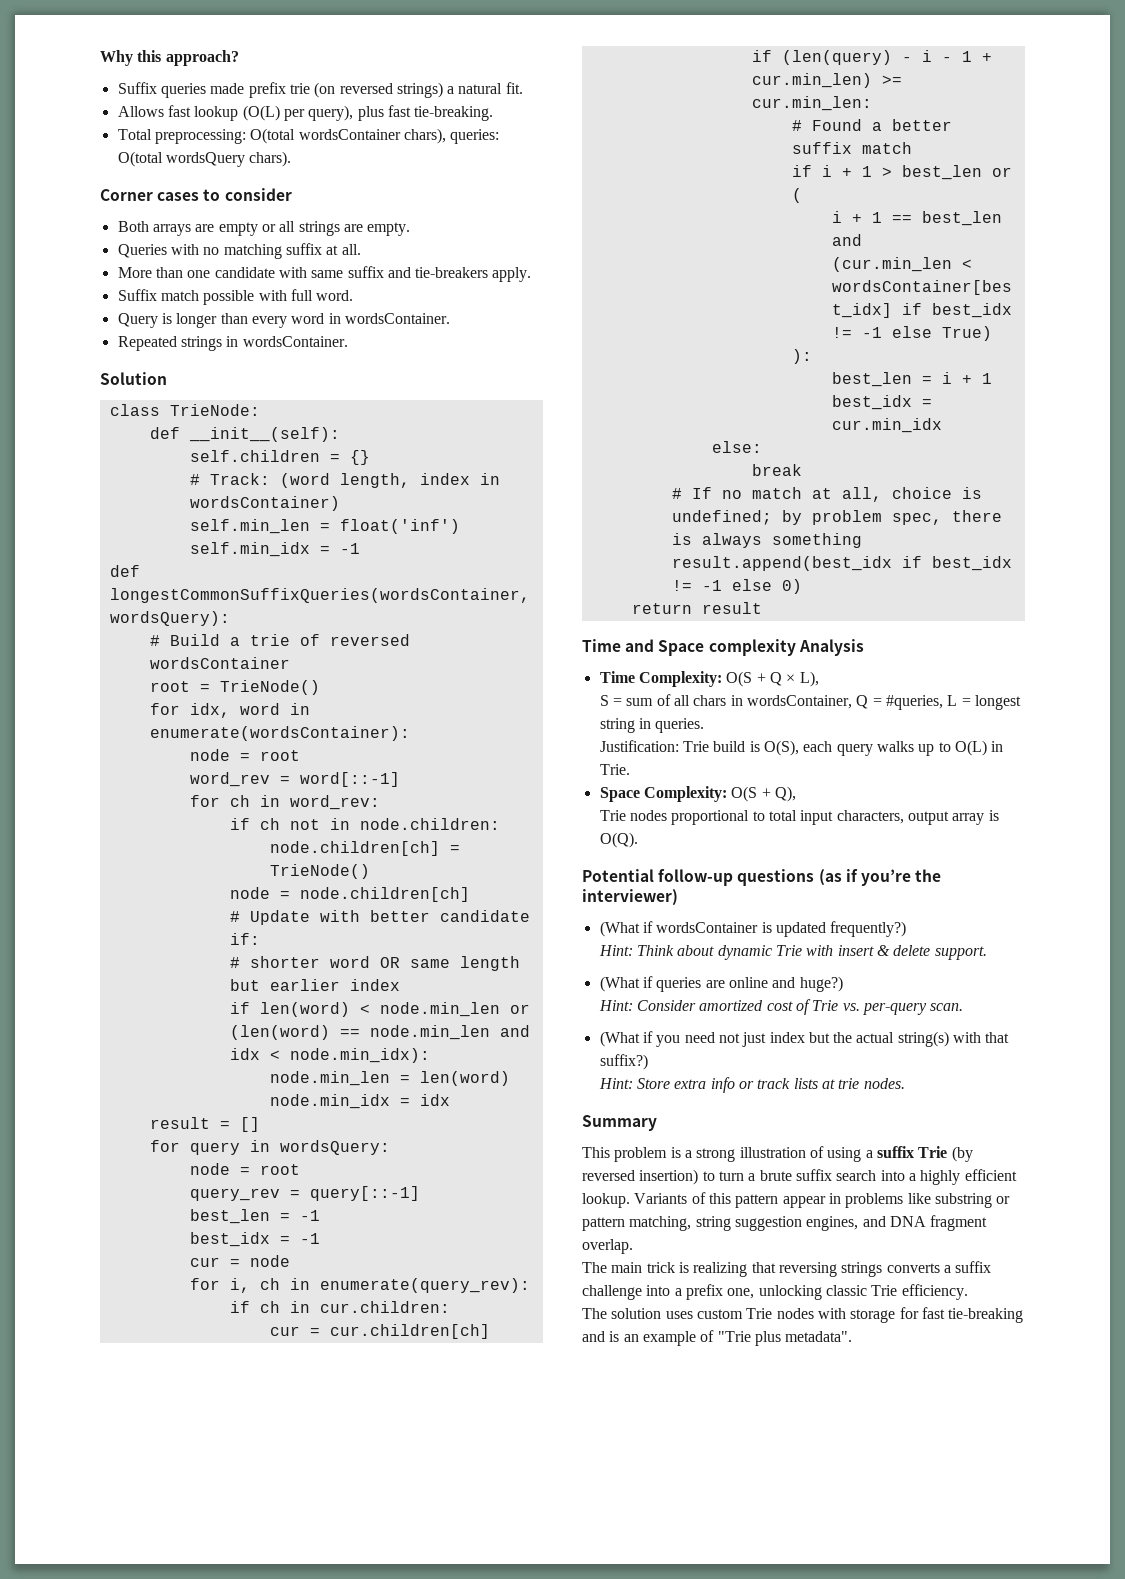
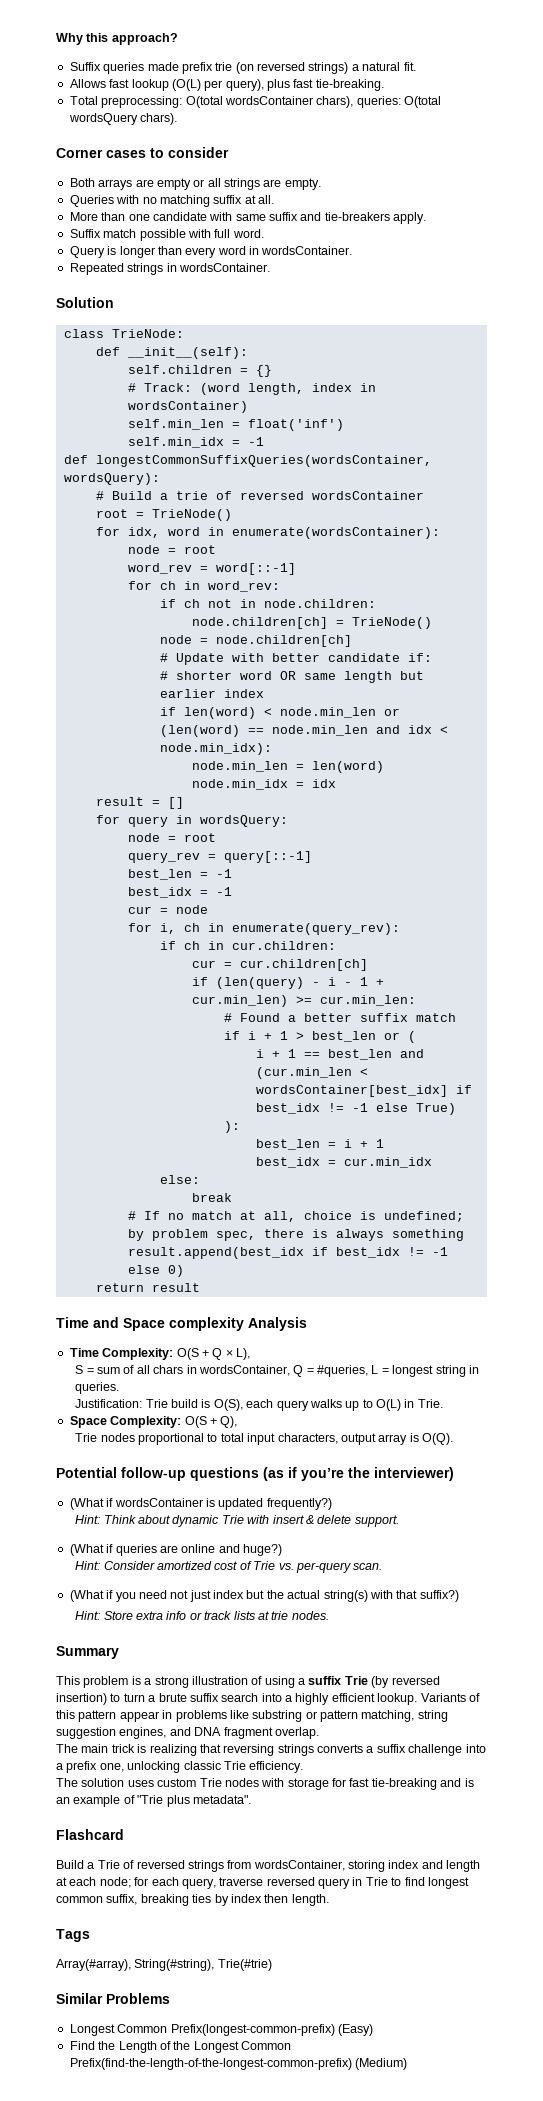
(853, 1336) none -> [56,1829,124,1840] [56,1860,481,1872] [56,1877,469,1889] [56,1894,329,1906] [56,1929,90,1942] [56,1959,272,1971] [56,1993,170,2004] [69,2024,373,2036] [69,2041,291,2053] [69,2058,408,2070] // Flashcard // Build a Trie of reversed strings from wordsContainer, storing index and length at each node; for each query, traverse reversed query in Trie to find longest common suffix, breaking ties by index then length. // Tags // Array(#array), String(#string), Trie(#trie) // Similar Problems // Longest Common Prefix(longest-common-prefix) (Easy) // Find the Length of the Longest Common Prefix(find-the-length-of-the-longest-common-prefix) (Medium)

